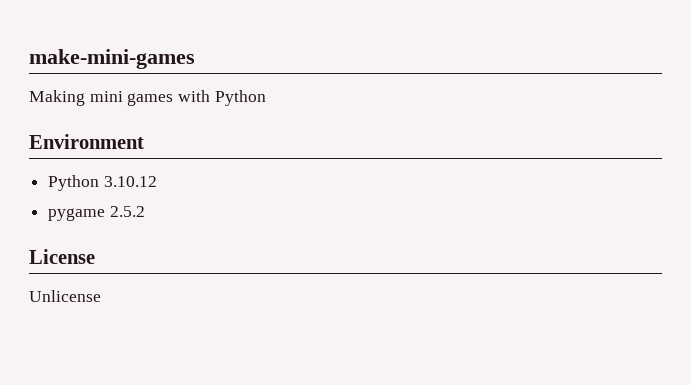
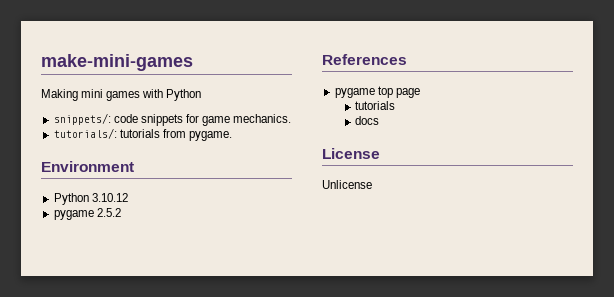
(266, 98) none -> [53,113,292,126] [53,128,232,141] // snippets/: code snippets for game mechanics. // tutorials/: tutorials from pygame.
(145, 211) none -> [322,54,407,65] [334,86,420,98] [355,101,396,110] [355,116,380,125] // References // pygame top page // tutorials // docs

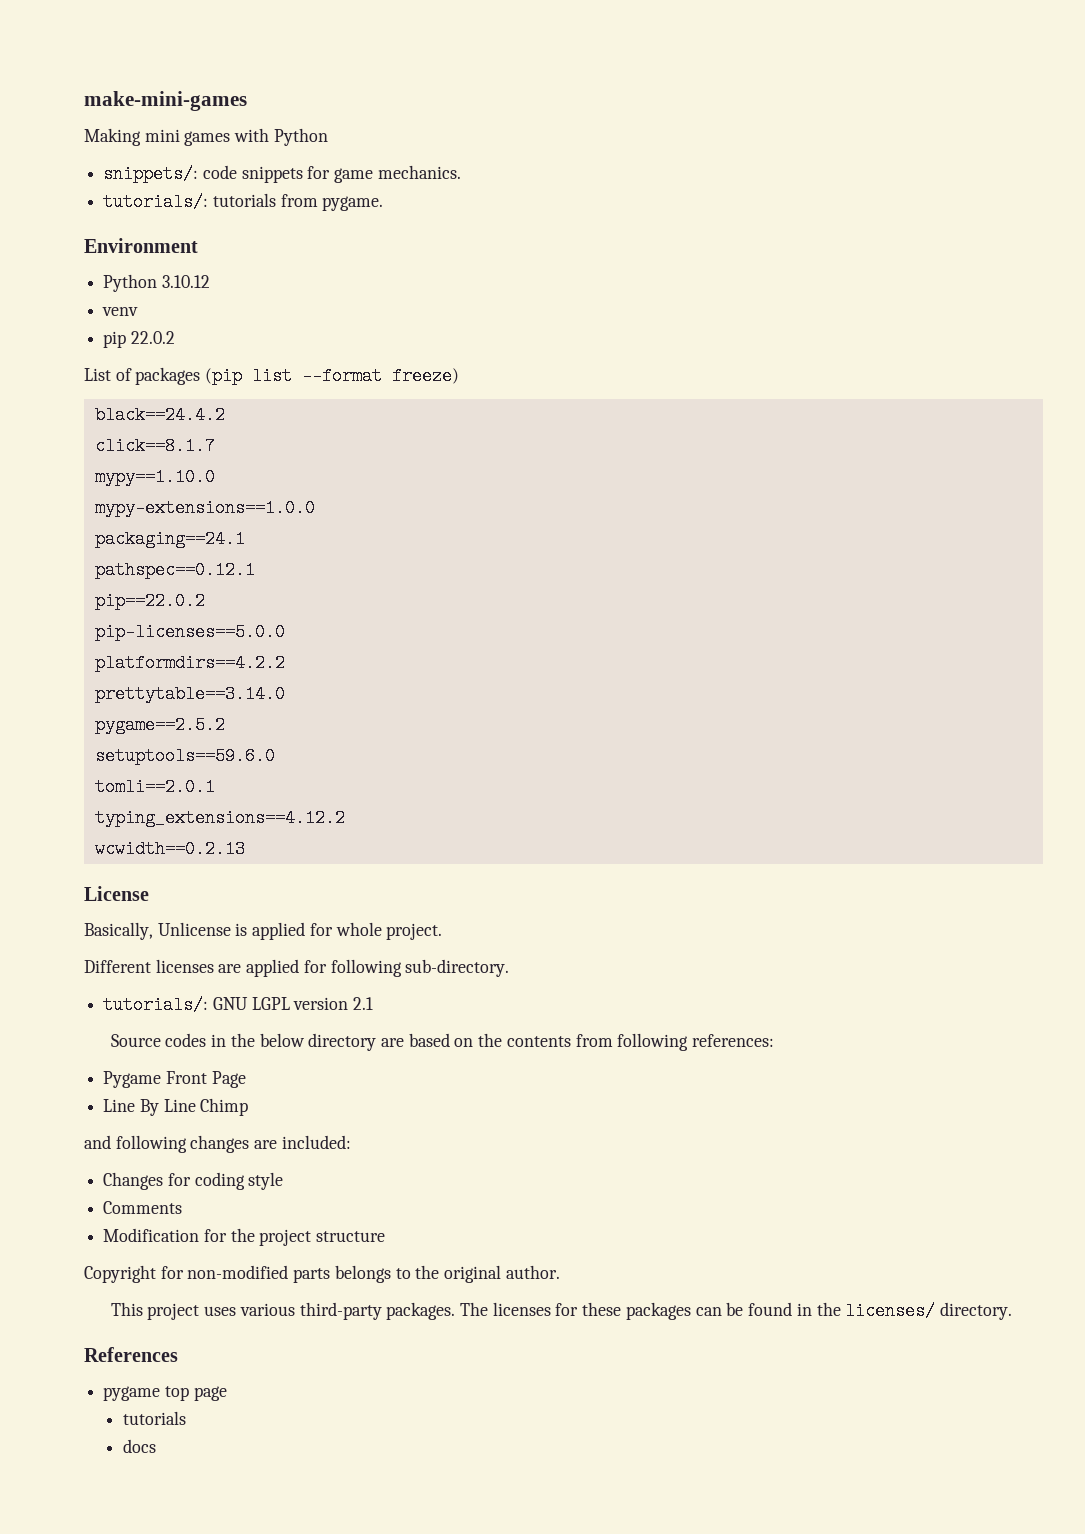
[53,208,121,220] pygame 2.5.2 -> [102,307,139,316] [103,331,175,348] [84,367,460,385] [94,406,225,424] [94,437,215,455] [94,468,215,486] [94,499,315,517] [94,530,245,548] [94,561,255,579] [94,592,205,610] [94,623,285,641] [94,654,285,672] [94,685,285,703] [94,716,225,734] [94,747,275,765] [94,778,215,796] [94,809,345,827] [94,840,245,858] [84,886,149,901] [84,922,443,940] [84,959,510,977] [103,996,374,1014] [110,1033,775,1051] [103,1071,246,1088] [103,1098,249,1116] [84,1135,351,1153] [103,1172,284,1190] [103,1201,183,1214] [103,1228,386,1246] [84,1265,560,1283] [110,1302,1013,1320] venv // pip 22.0.2 // List of packages (pip list --format freeze) // black==24.4.2 // click==8.1.7 // mypy==1.10.0 // mypy-extensions==1.0.0 // packaging==24.1 // pathspec==0.12.1 // pip==22.0.2 // pip-licenses==5.0.0 // platformdirs==4.2.2 // prettytable==3.14.0 // pygame==2.5.2 // setuptools==59.6.0 // tomli==2.0.1 // typing_extensions==4.12.2 // wcwidth==0.2.13 // License // Basically, Unlicense is applied for whole project. // Different licenses are applied for following sub-directory. // tutorials/: GNU LGPL version 2.1 // Source codes in the below directory are based on the contents from following references: // Pygame Front Page // Line By Line Chimp // and following changes are included: // Changes for coding style // Comments // Modification for the project structure // Copyright for non-modified parts belongs to the original author. // This project uses various third-party packages. The licenses for these packages can be found in the licenses/ directory.
[322,148,380,159] [322,180,372,189] // License // Unlicense -> (156, 1446) none

